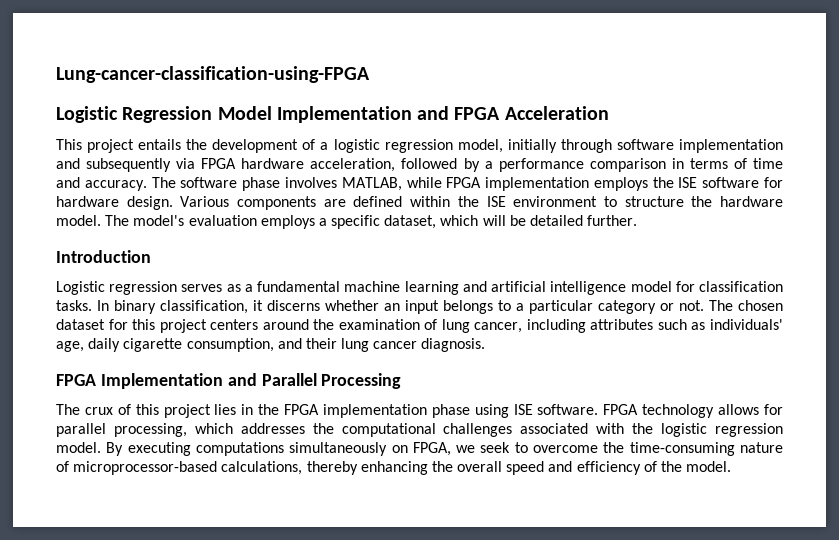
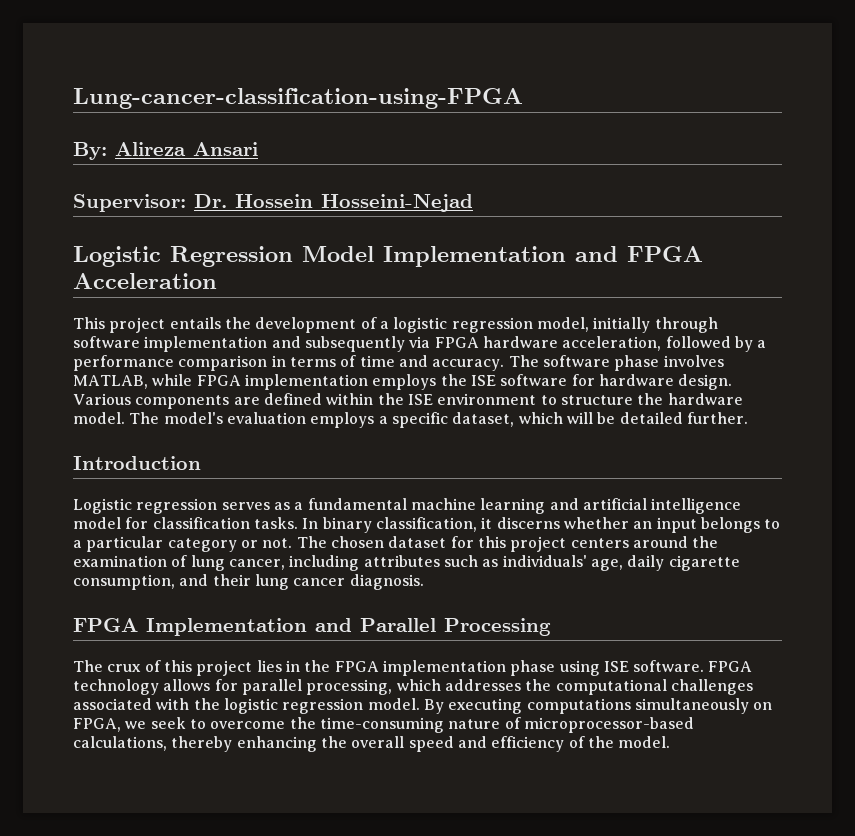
(370, 74) none -> [73,142,258,160] [73,194,473,212] // By: Alireza Ansari // Supervisor: Dr. Hossein Hosseini-Nejad

